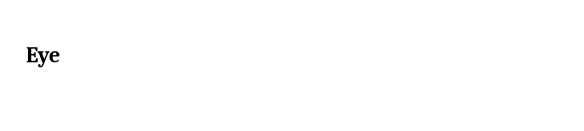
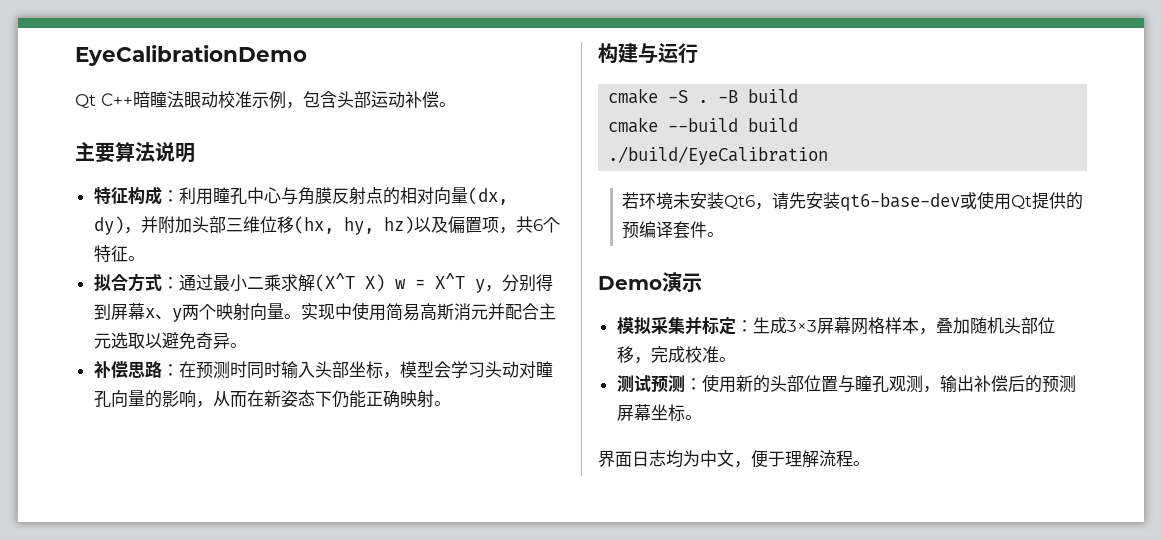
[25,47,61,68] Eye -> [75,45,307,66] [75,91,456,109] [75,142,195,163] [93,186,508,205] [93,216,560,235] [93,245,145,262] [93,273,553,293] [93,302,556,322] [93,332,247,350] [93,360,553,379] [93,390,451,408] [598,43,698,64] [608,88,799,104] [608,117,799,133] [608,146,829,165] [621,191,1083,211] [621,221,724,239] [598,272,702,292] [616,316,1055,335] [616,346,736,364] [616,374,1076,393] [616,404,702,422] [598,450,870,468] EyeCalibrationDemo // Qt C++暗瞳法眼动校准示例，包含头部运动补偿。 // 主要算法说明 // 特征构成：利用瞳孔中心与角膜反射点的相对向量(dx, dy)，并附加头部三维位移(hx, hy, hz)以及偏置项，共6个特征。 // 拟合方式：通过最小二乘求解(X^T X) w = X^T y，分别得到屏幕x、y两个映射向量。实现中使用简易高斯消元并配合主元选取以避免奇异。 // 补偿思路：在预测时同时输入头部坐标，模型会学习头动对瞳孔向量的影响，从而在新姿态下仍能正确映射。 // 构建与运行 // cmake -S . -B build // cmake --build build // ./build/EyeCalibration // 若环境未安装Qt6，请先安装qt6-base-dev或使用Qt提供的预编译套件。 // Demo演示 // 模拟采集并标定：生成3×3屏幕网格样本，叠加随机头部位移，完成校准。 // 测试预测：使用新的头部位置与瞳孔观测，输出补偿后的预测屏幕坐标。 // 界面日志均为中文，便于理解流程。

